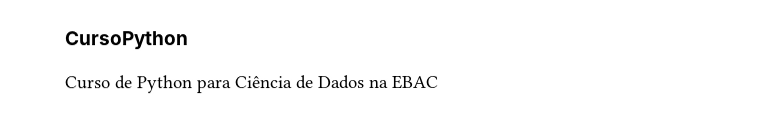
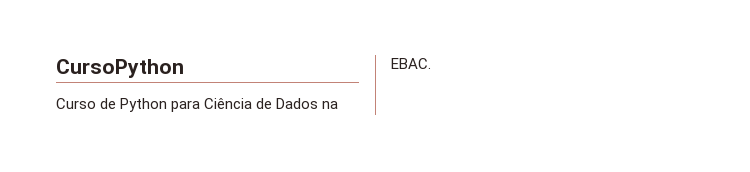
[392,74,439,89] EBAC -> [391,58,431,69] EBAC.

